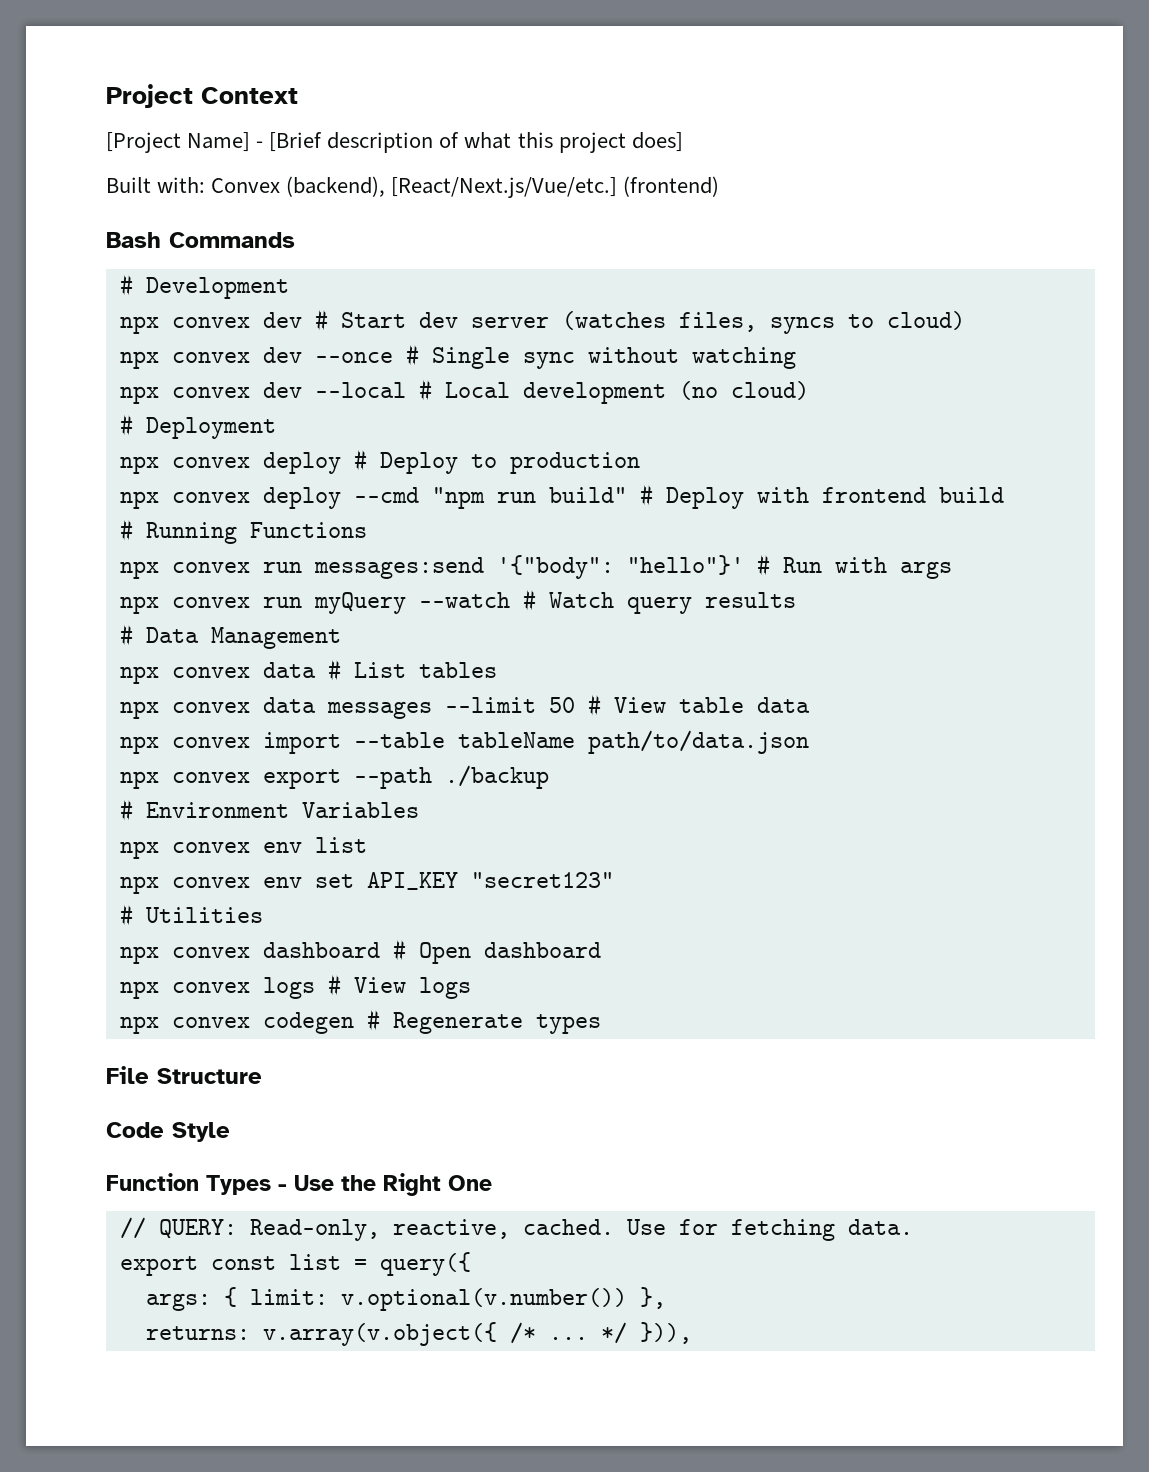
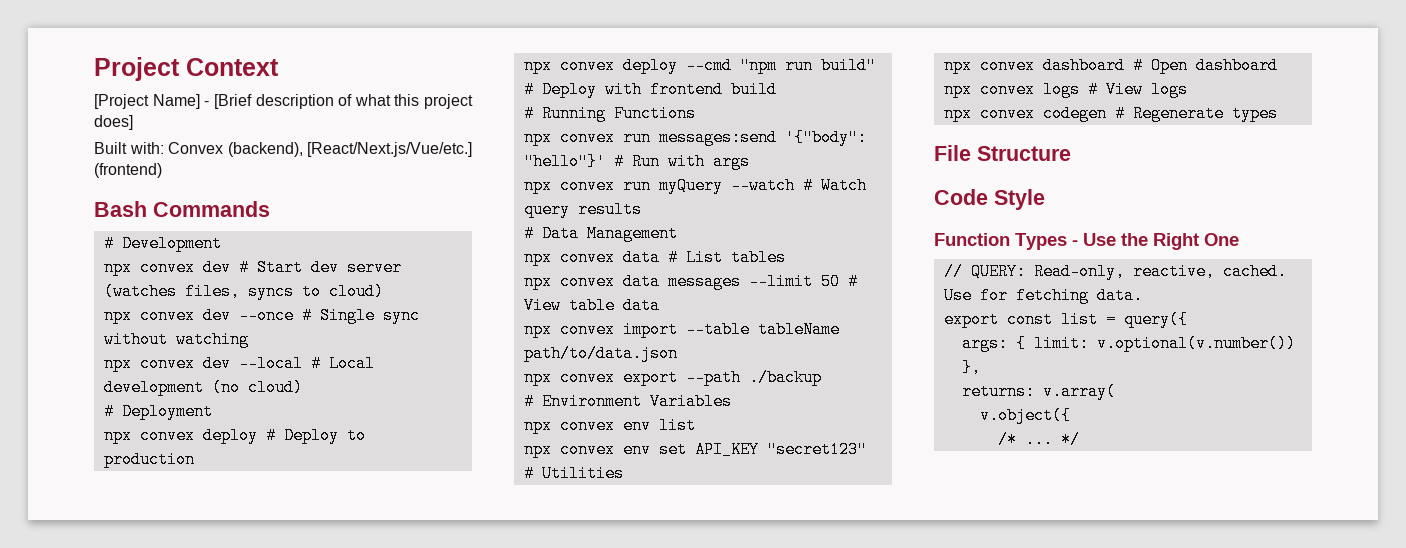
[262,1322,497,1346] v.array(v.object({ -> [1042,383,1116,400] [979,407,1071,424] v.array( // v.object({ //
[639,1322,692,1344] })), -> (1080, 439) none

